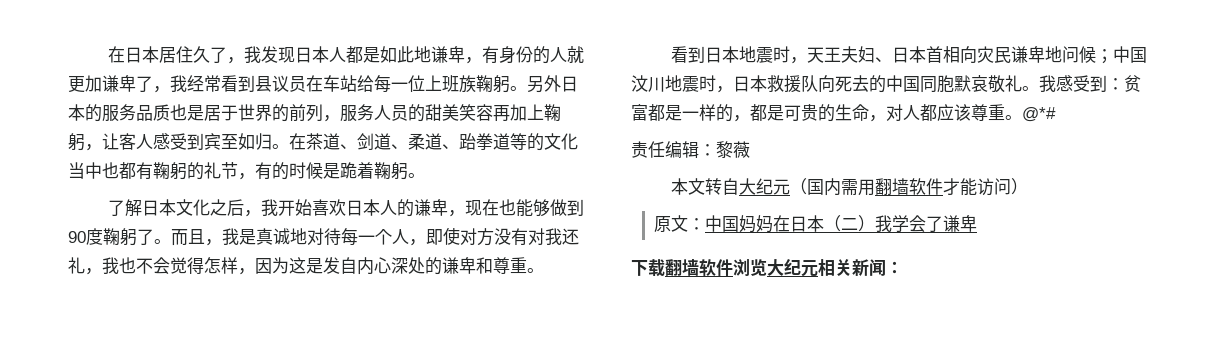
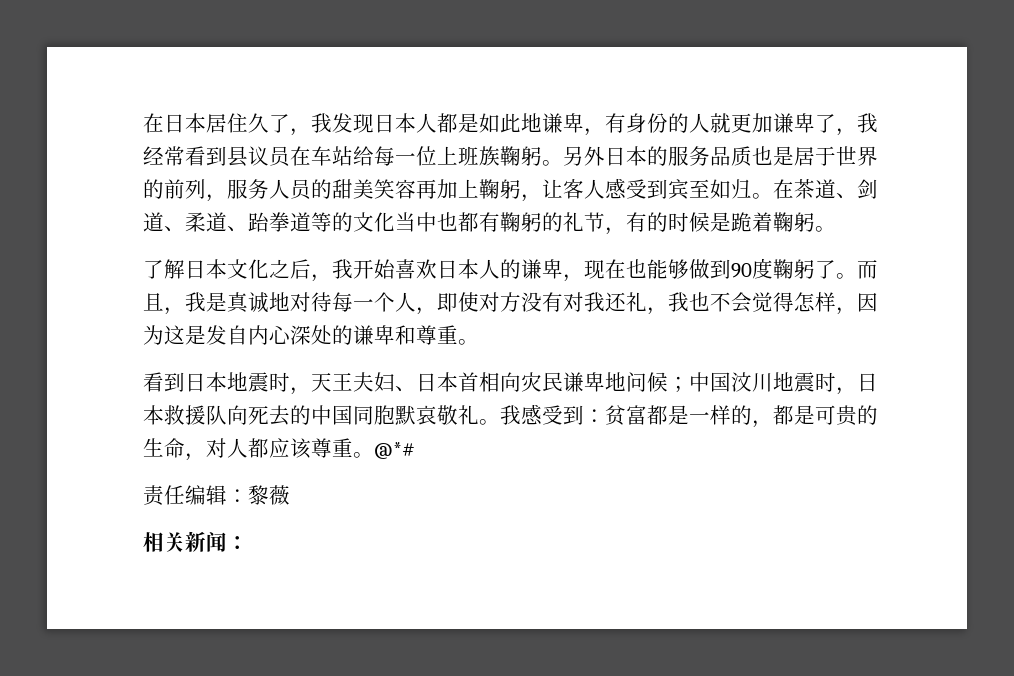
[670,178,1028,196] [654,215,978,233] [631,258,818,277] 本文转自大纪元（国内需用翻墙软件才能访问） // 原文：中国妈妈在日本（二）我学会了谦卑 // 下载翻墙软件浏览大纪元 -> (290, 495) none

